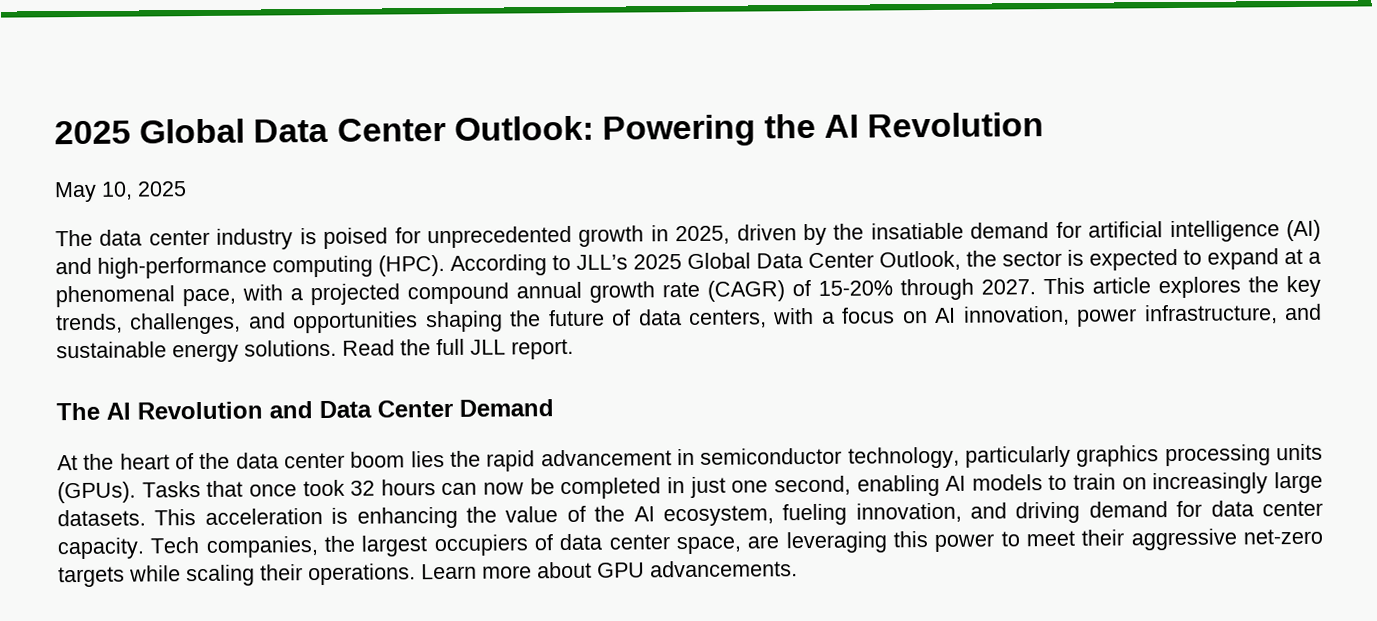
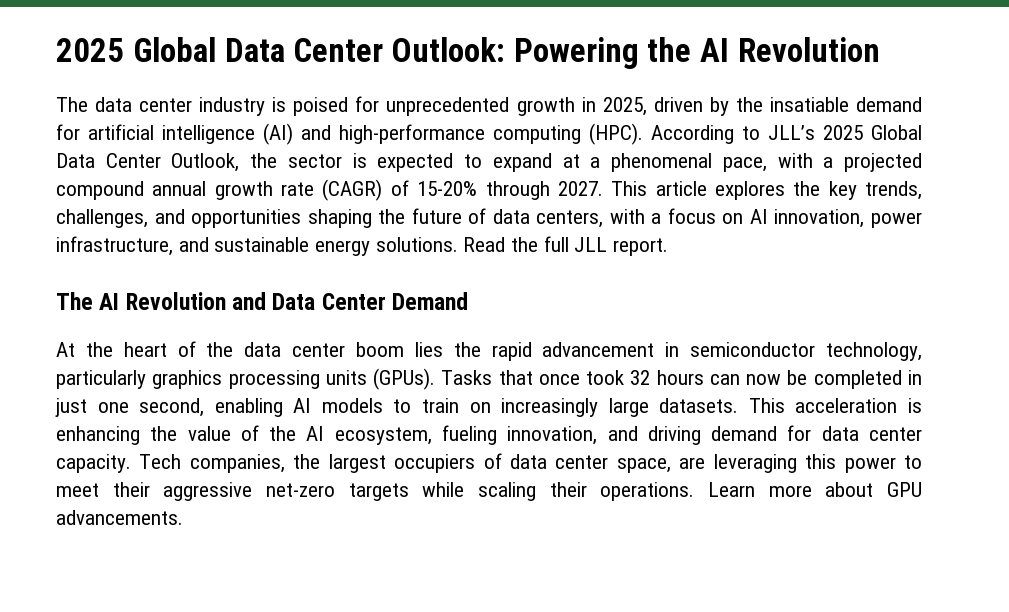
[54,181,187,203] // May 10, 2025 -> (881, 49) none

